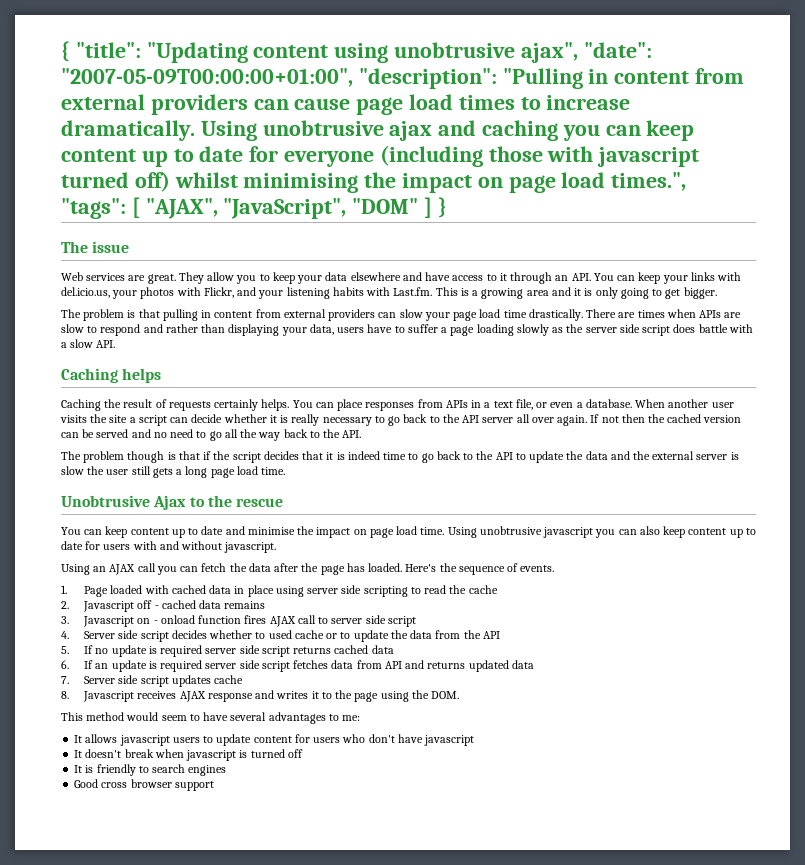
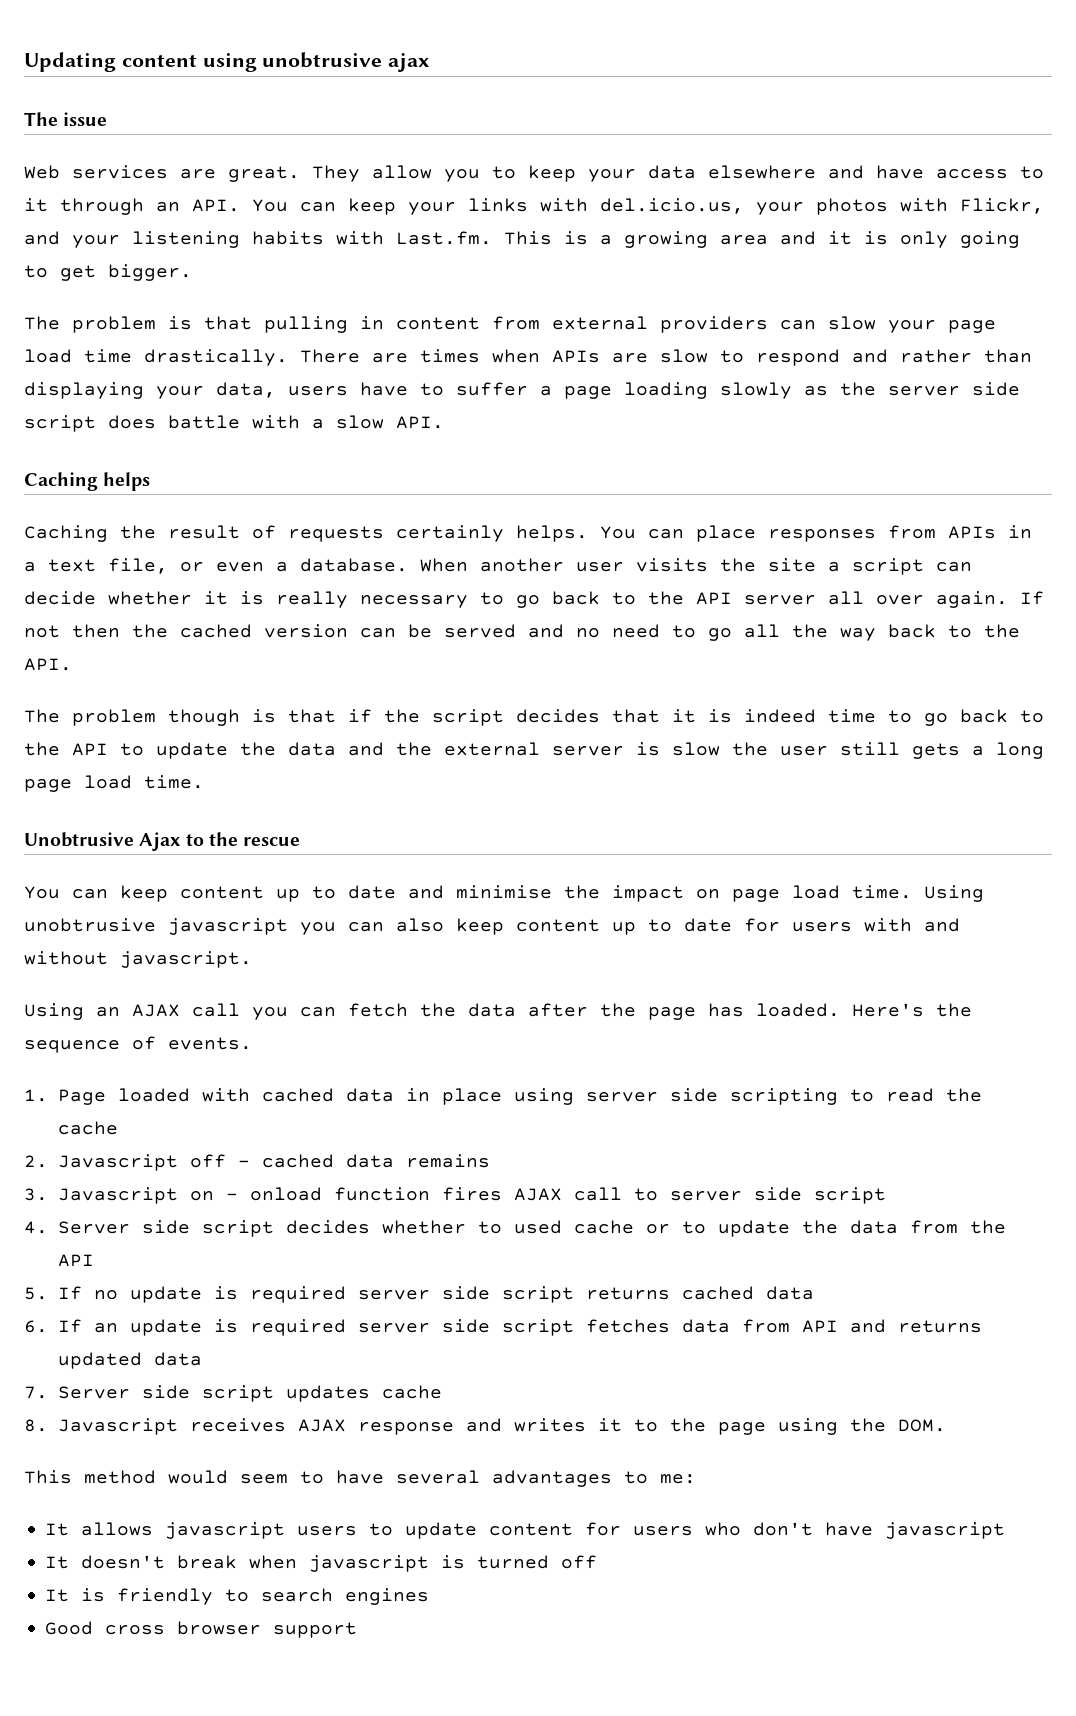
[61,41,652,63] [61,68,745,89] [61,94,631,115] [61,120,695,141] [61,145,700,167] [61,171,687,193] [61,197,447,219] { "title": "Updating content using unobtrusive ajax", "date": "2007-05-09T00:00:00+01:00", "description": "Pulling in content from external providers can cause page load times to increase dramatically. Using unobtrusive ajax and caching you can keep content up to date for everyone (including those with javascript turned off) whilst minimising the impact on page load times.", "tags": [ "AJAX", "JavaScript", "DOM" ] } -> [24,52,431,72] Updating content using unobtrusive ajax

